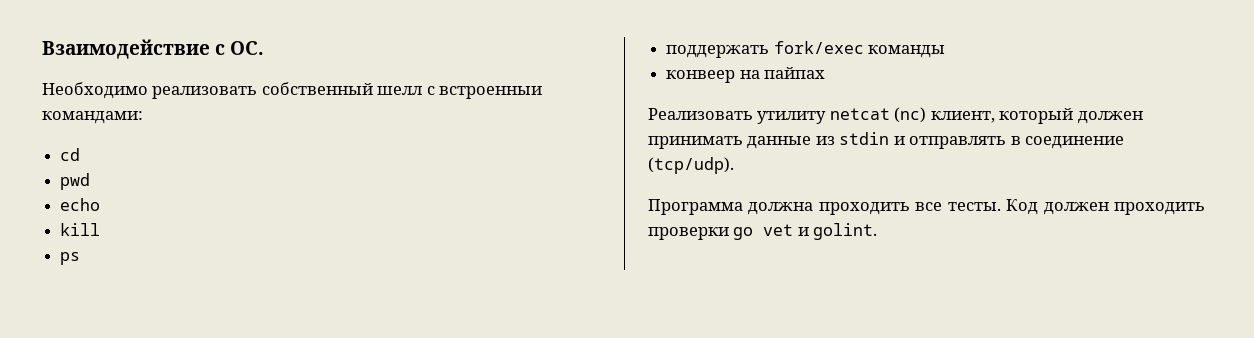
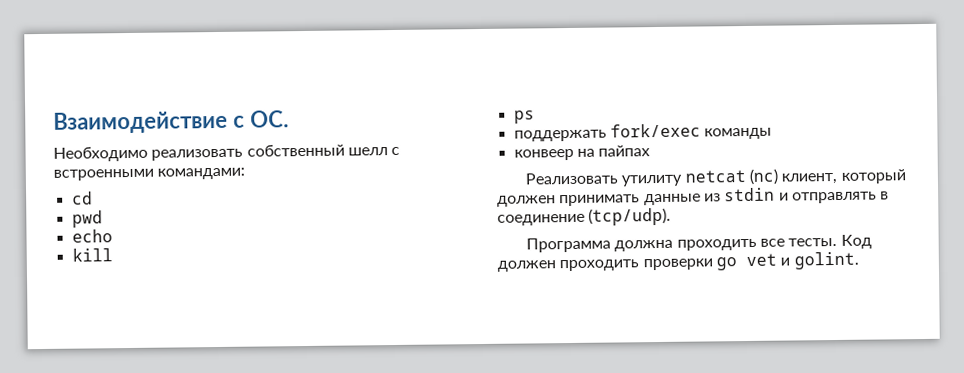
[439,86,543,99] встроенныи -> [53,168,154,181] встроенными

